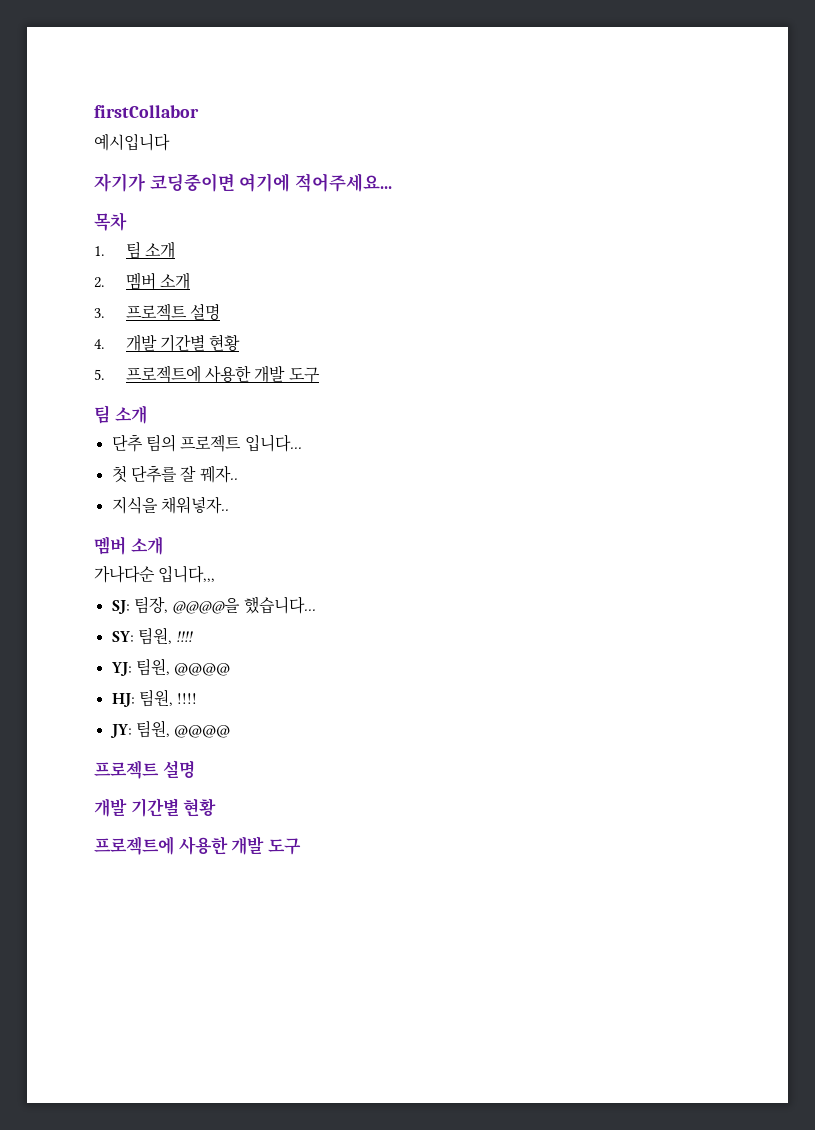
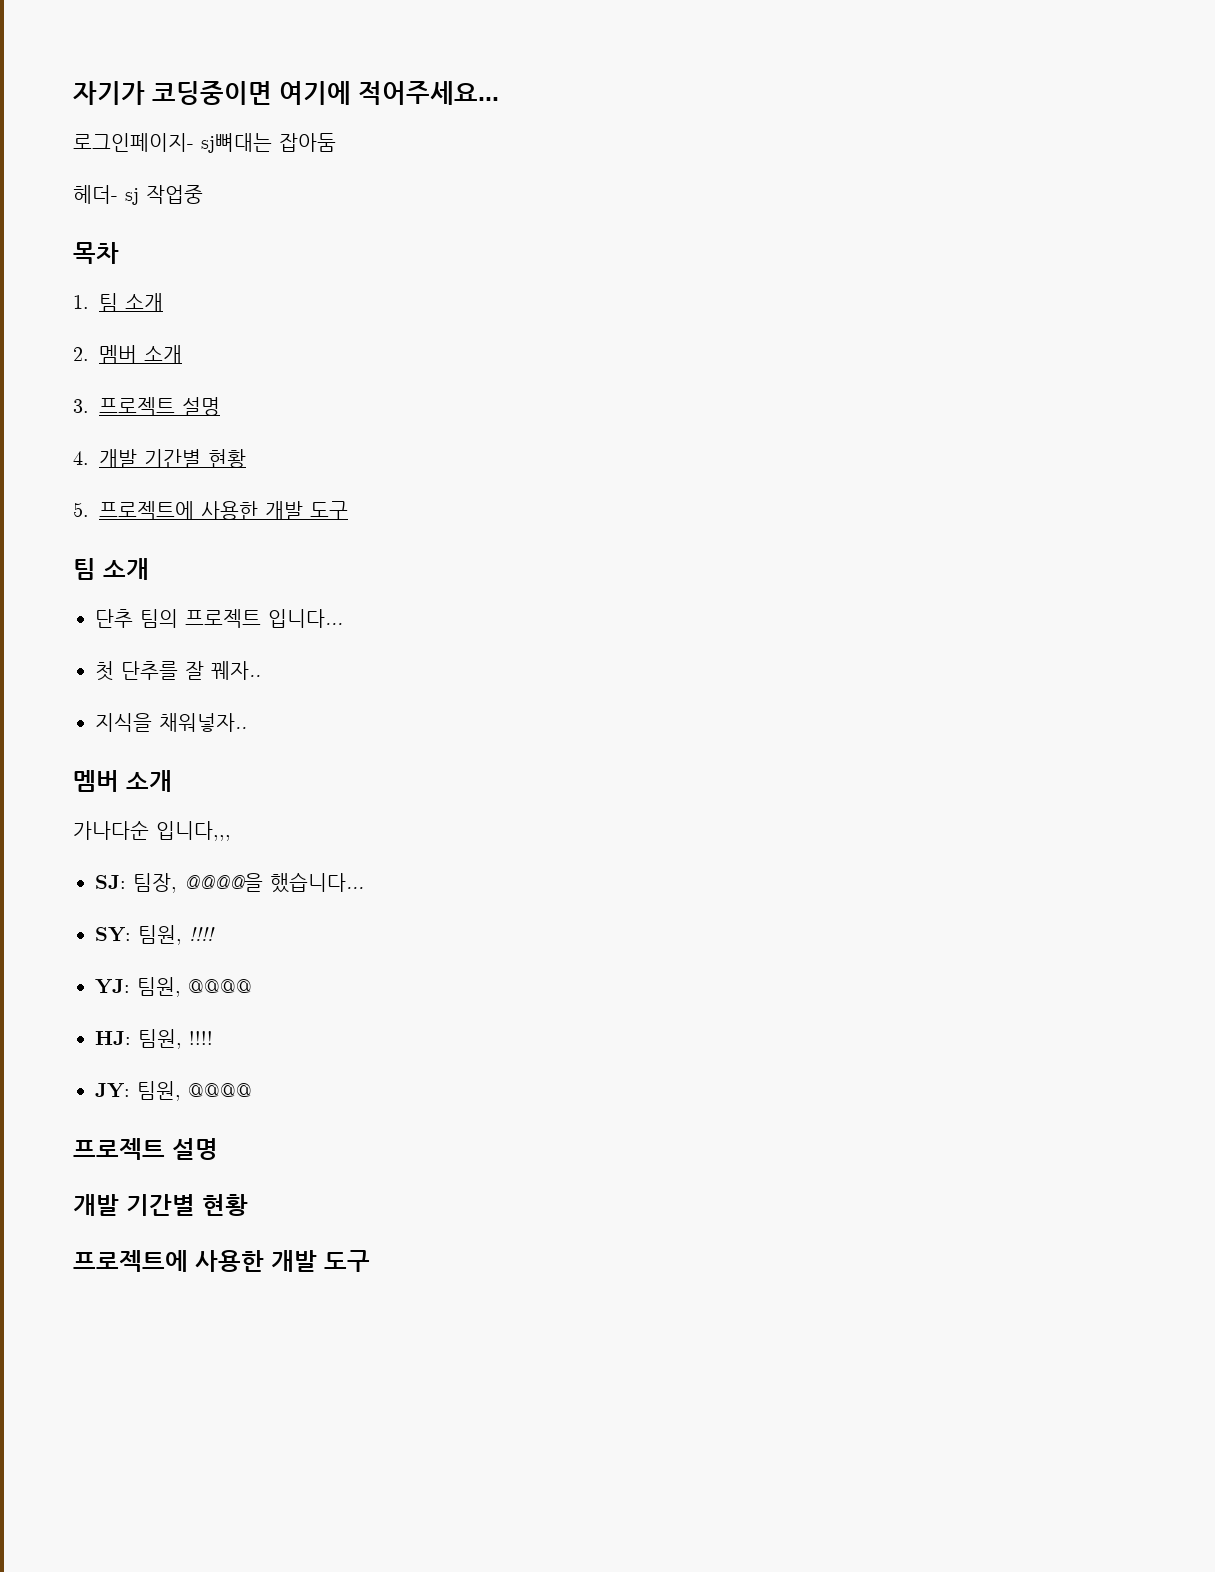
[94,105,199,118] [94,133,170,151] firstCollabor // 예시입니다 // -> (73, 93) none
(393, 182) none -> [73,133,336,153] [73,185,203,205] // 로그인페이지- sj뼈대는 잡아둠 // 헤더- sj 작업중

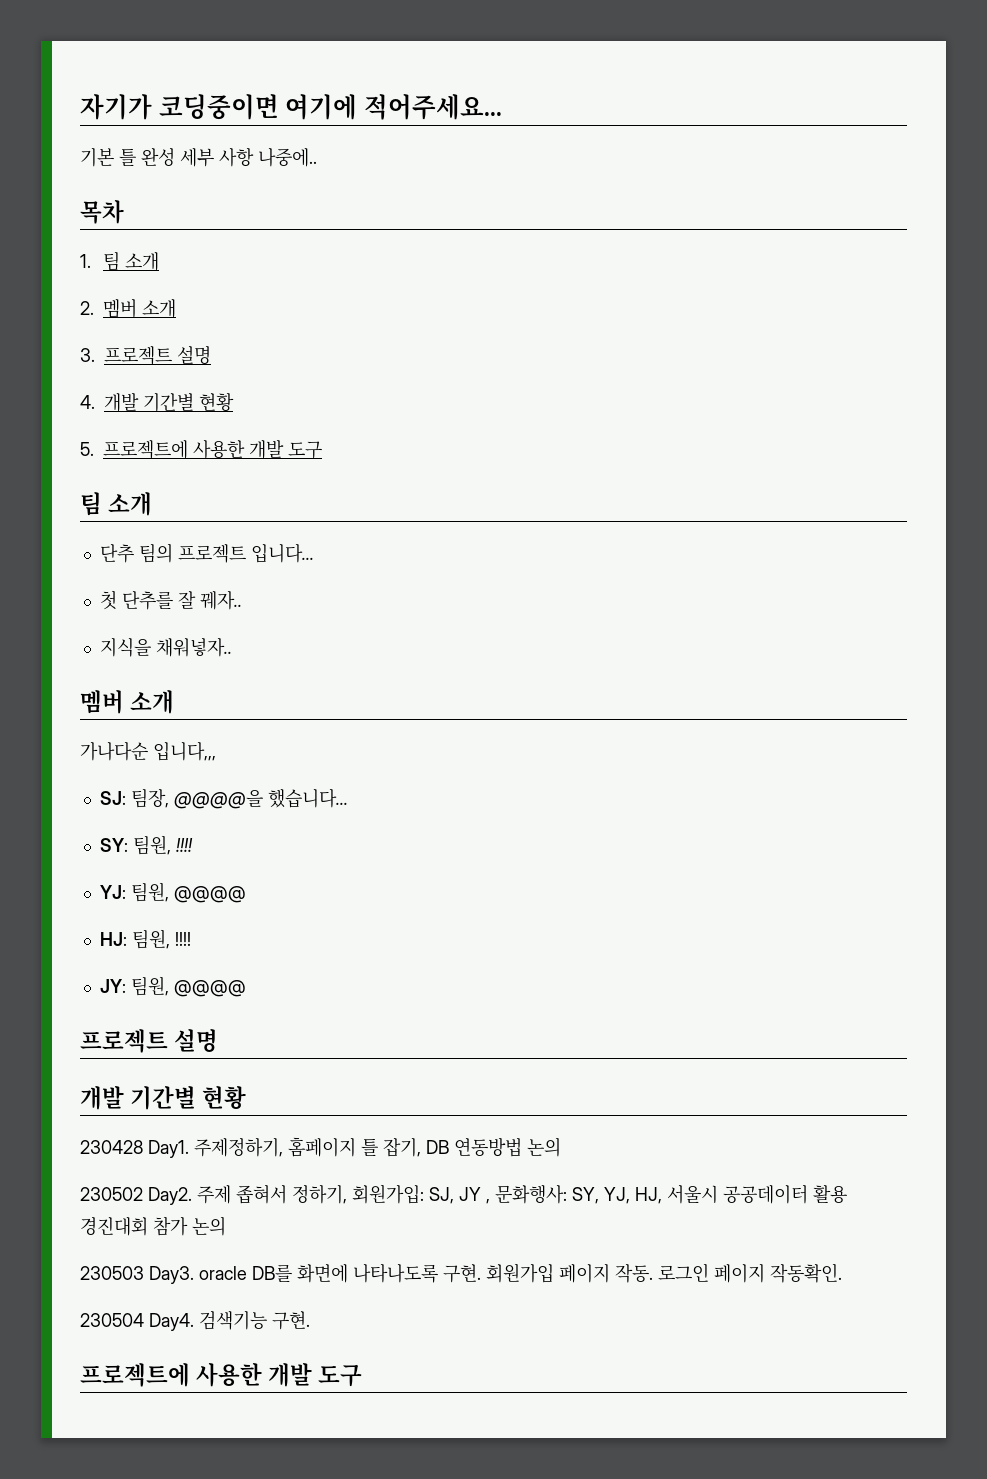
[73,133,336,153] [73,185,203,205] 로그인페이지- sj뼈대는 잡아둠 // 헤더- sj 작업중 -> [80,148,317,167] 기본 틀 완성 세부 사항 나중에..
(248, 1205) none -> [80,1137,561,1158] [80,1184,847,1205] [80,1216,226,1236] [80,1263,842,1284] [80,1311,310,1331] // 230428 Day1. 주제정하기, 홈페이지 틀 잡기, DB 연동방법 논의 // 230502 Day2. 주제 좁혀서 정하기, 회원가입: SJ, JY , 문화행사: SY, YJ, HJ, 서울시 공공데이터 활용 경진대회 참가 논의 // 230503 Day3. oracle DB를 화면에 나타나도록 구현. 회원가입 페이지 작동. 로그인 페이지 작동확인. // 230504 Day4. 검색기능 구현.

